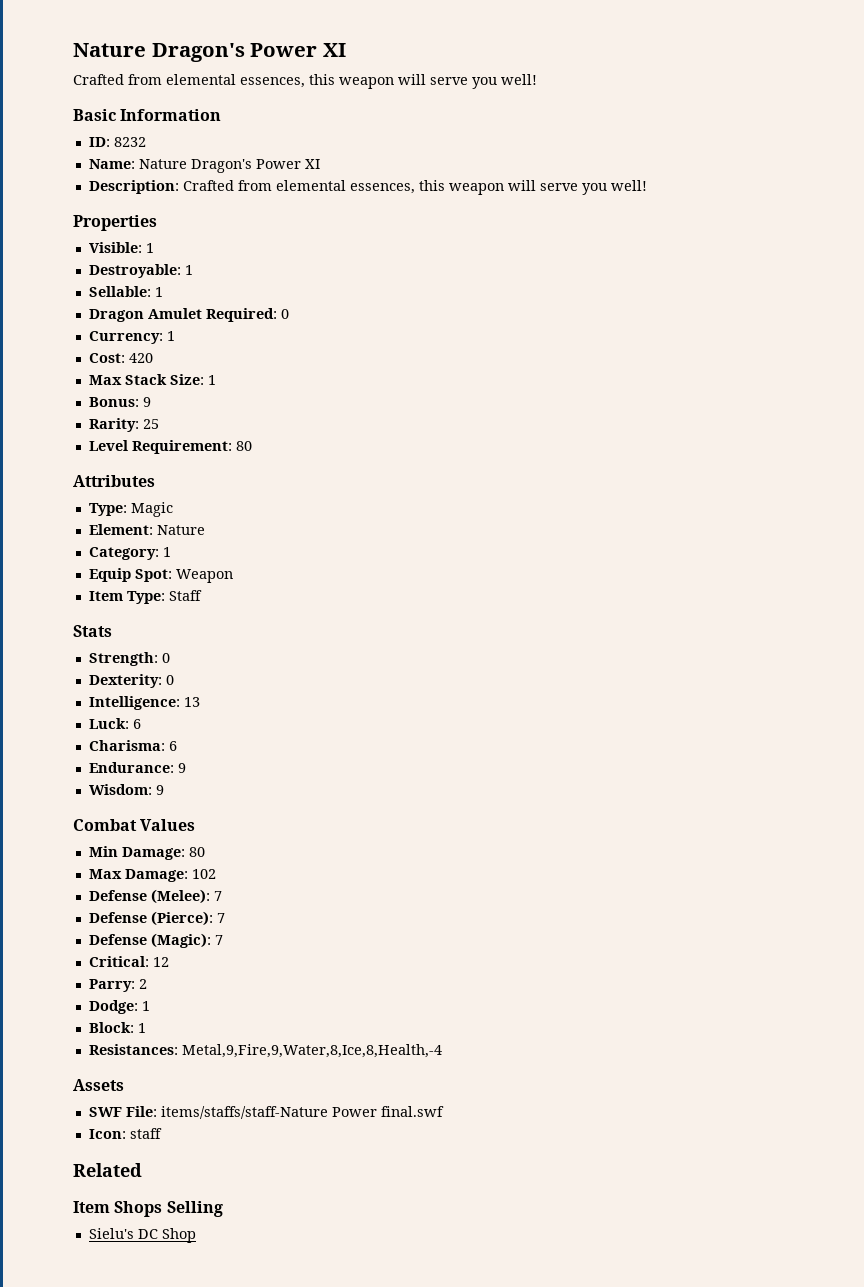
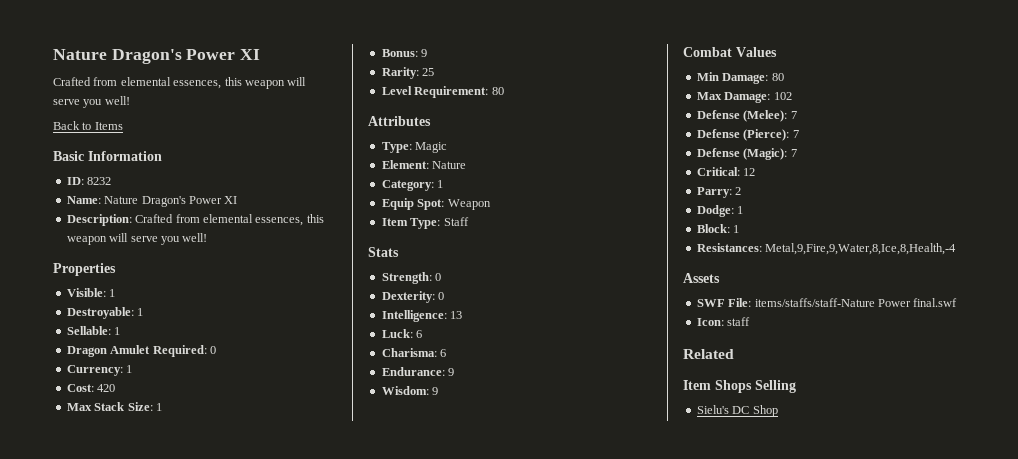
(537, 79) none -> [53,121,123,130] // Back to Items

